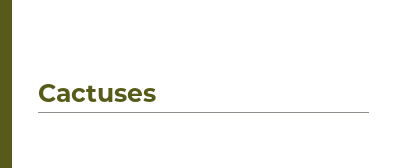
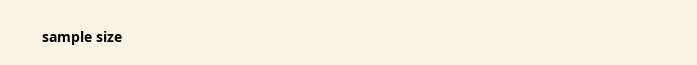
[38,84,156,102] Cactuses -> [42,31,122,45] sample size

